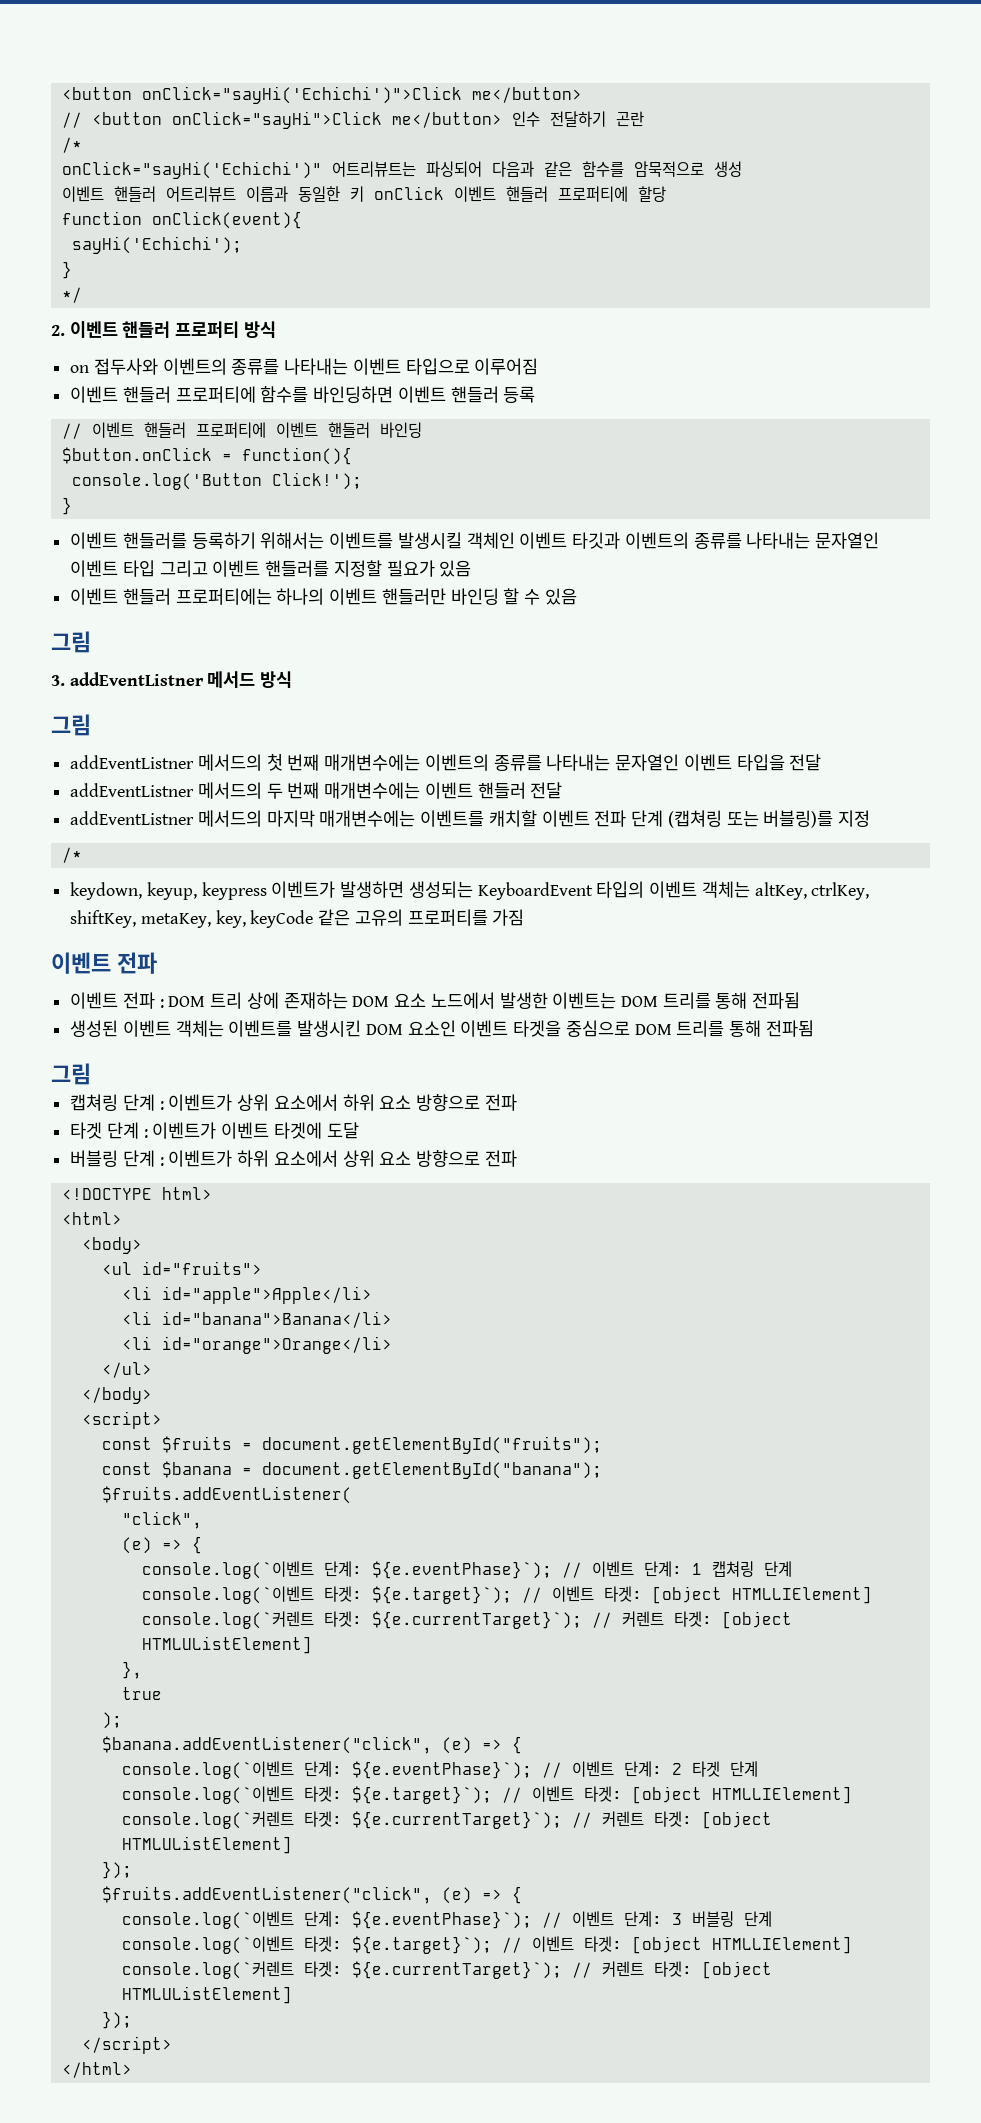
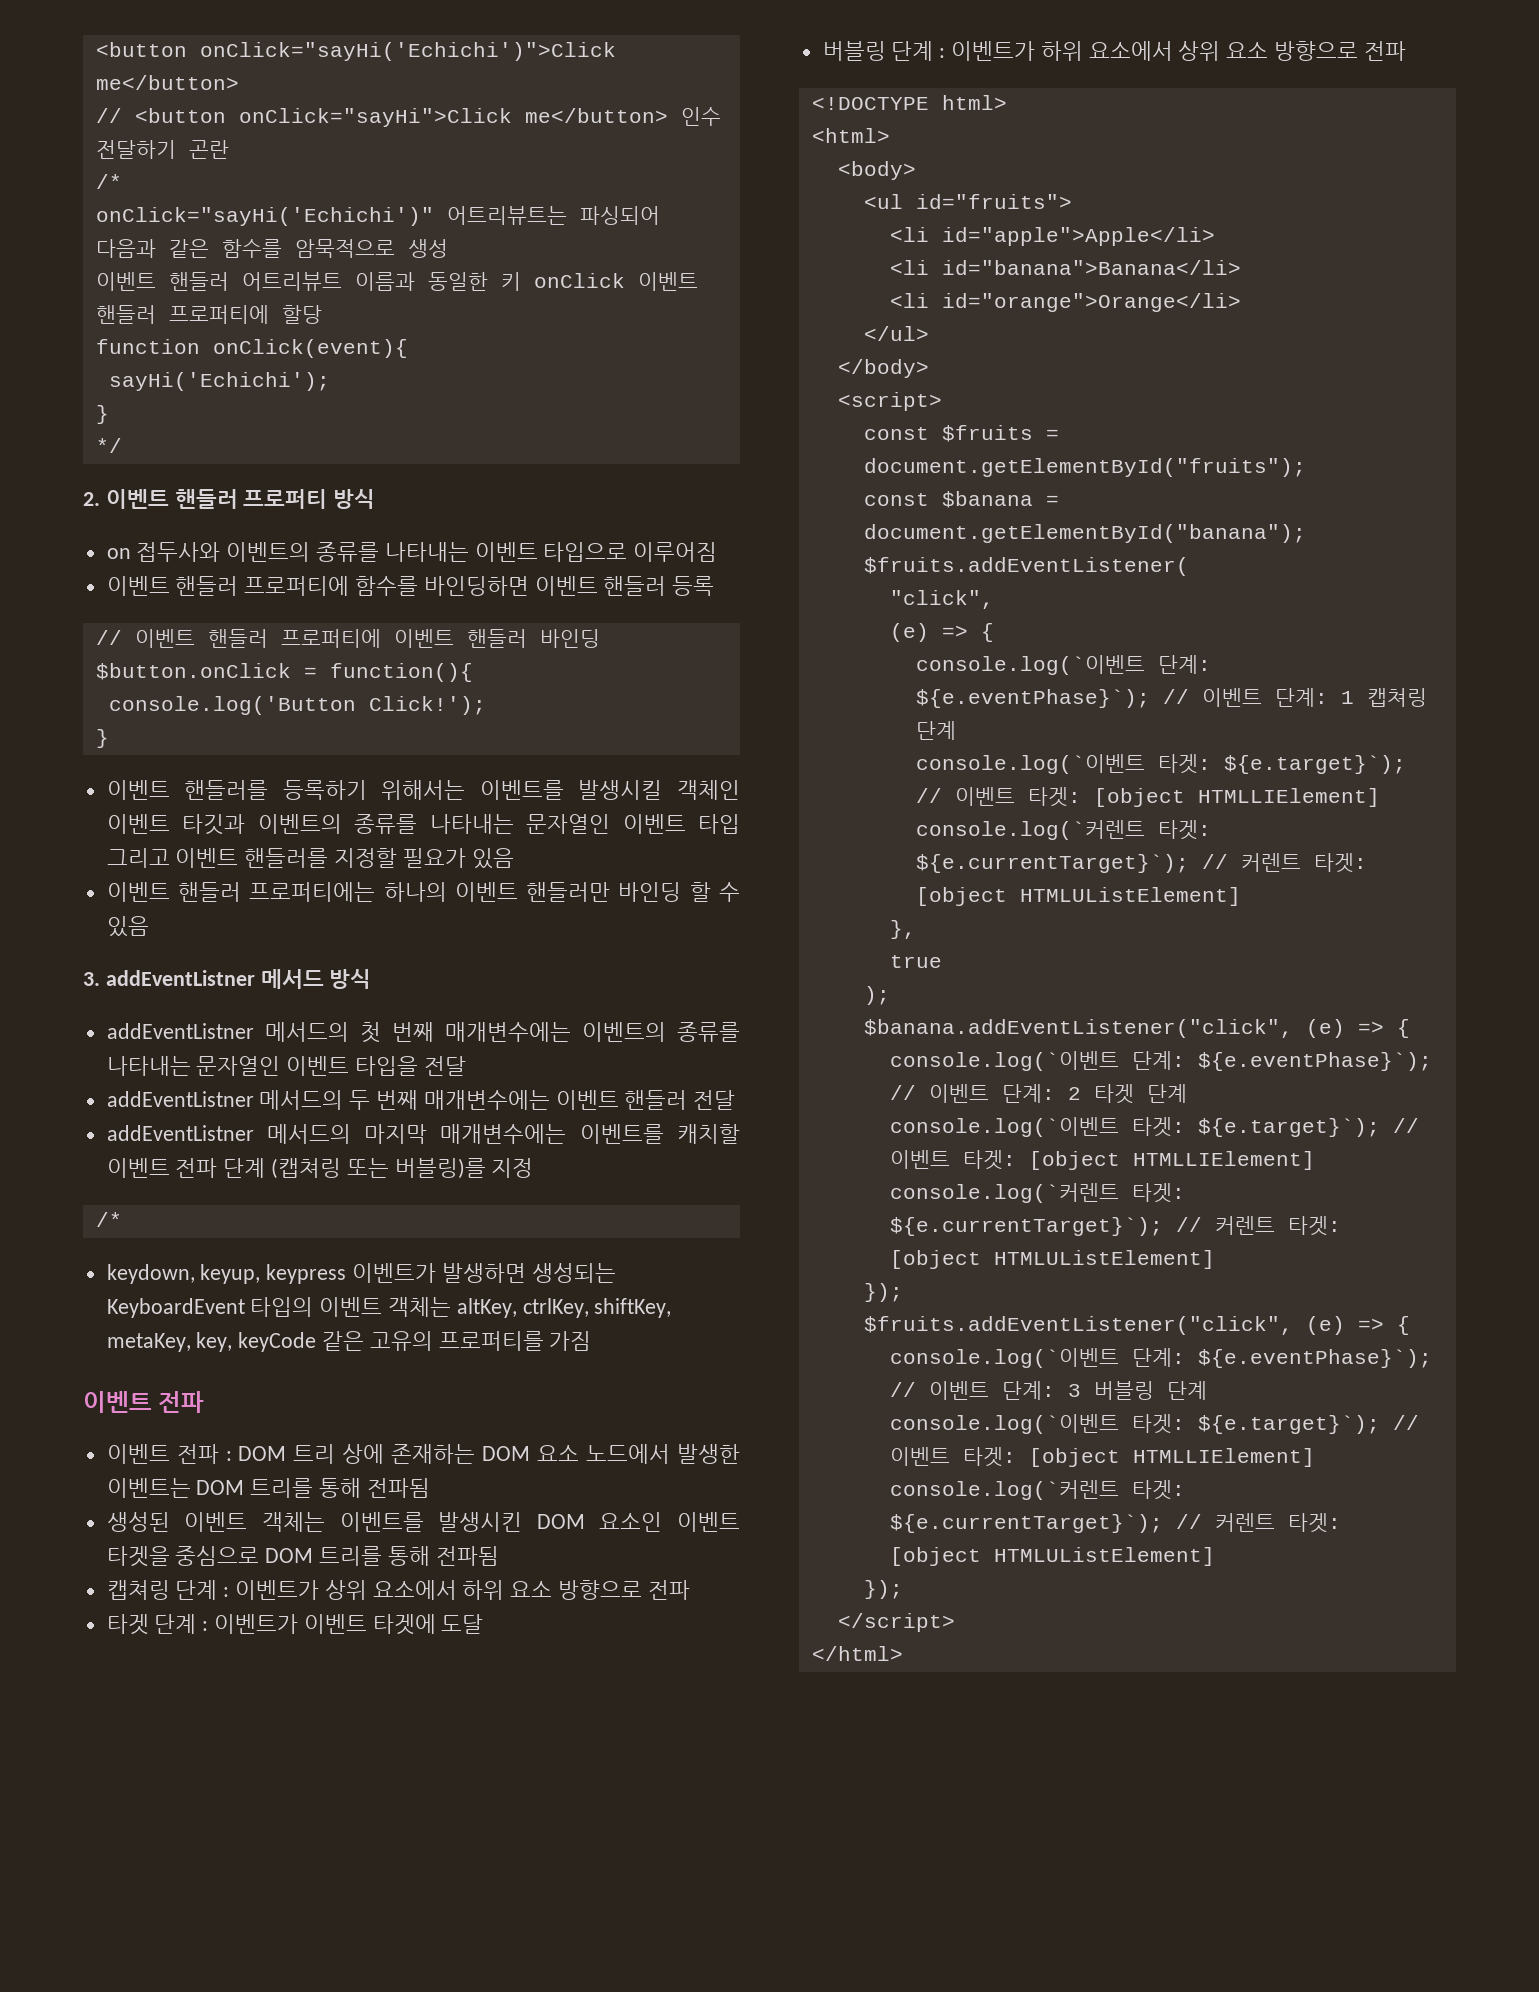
[51,631,91,653] // 그림 -> (149, 926) none
[51,714,91,736] // 그림 -> (372, 979) none
[51,1063,91,1085] // 그림 -> (499, 1556) none

